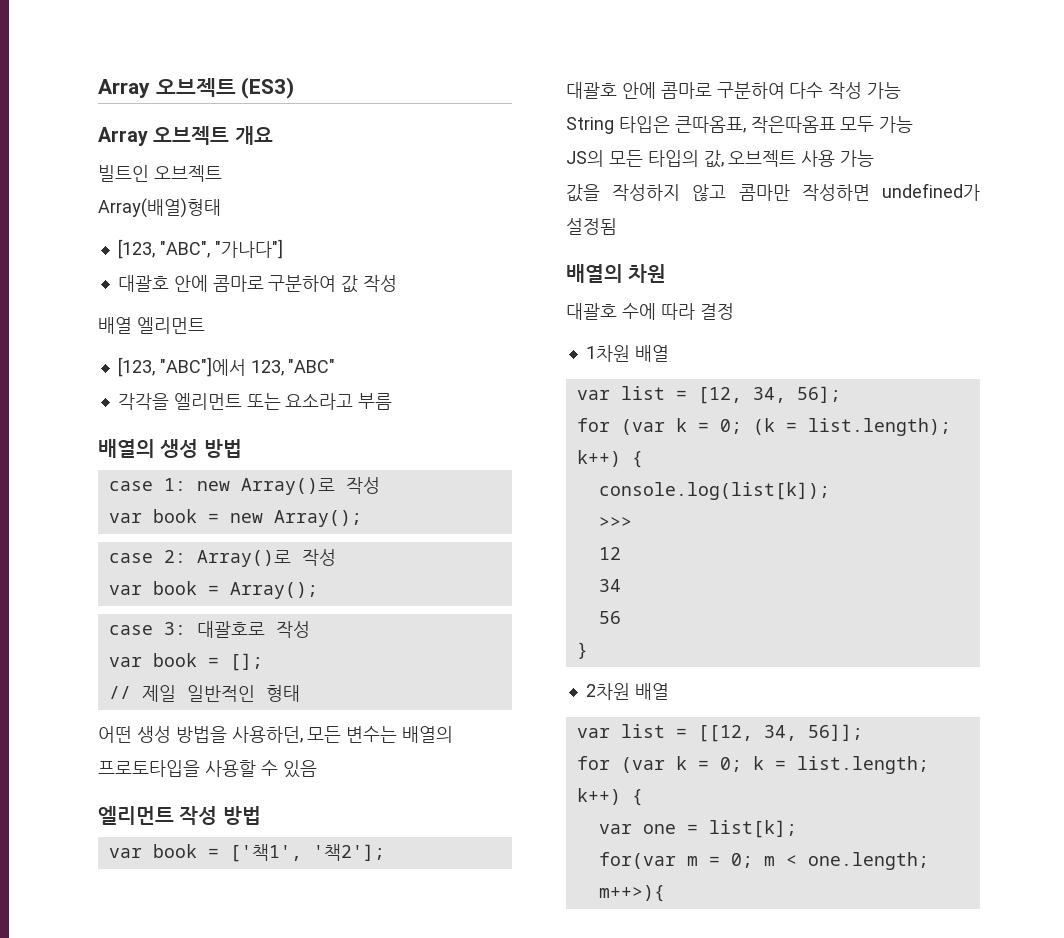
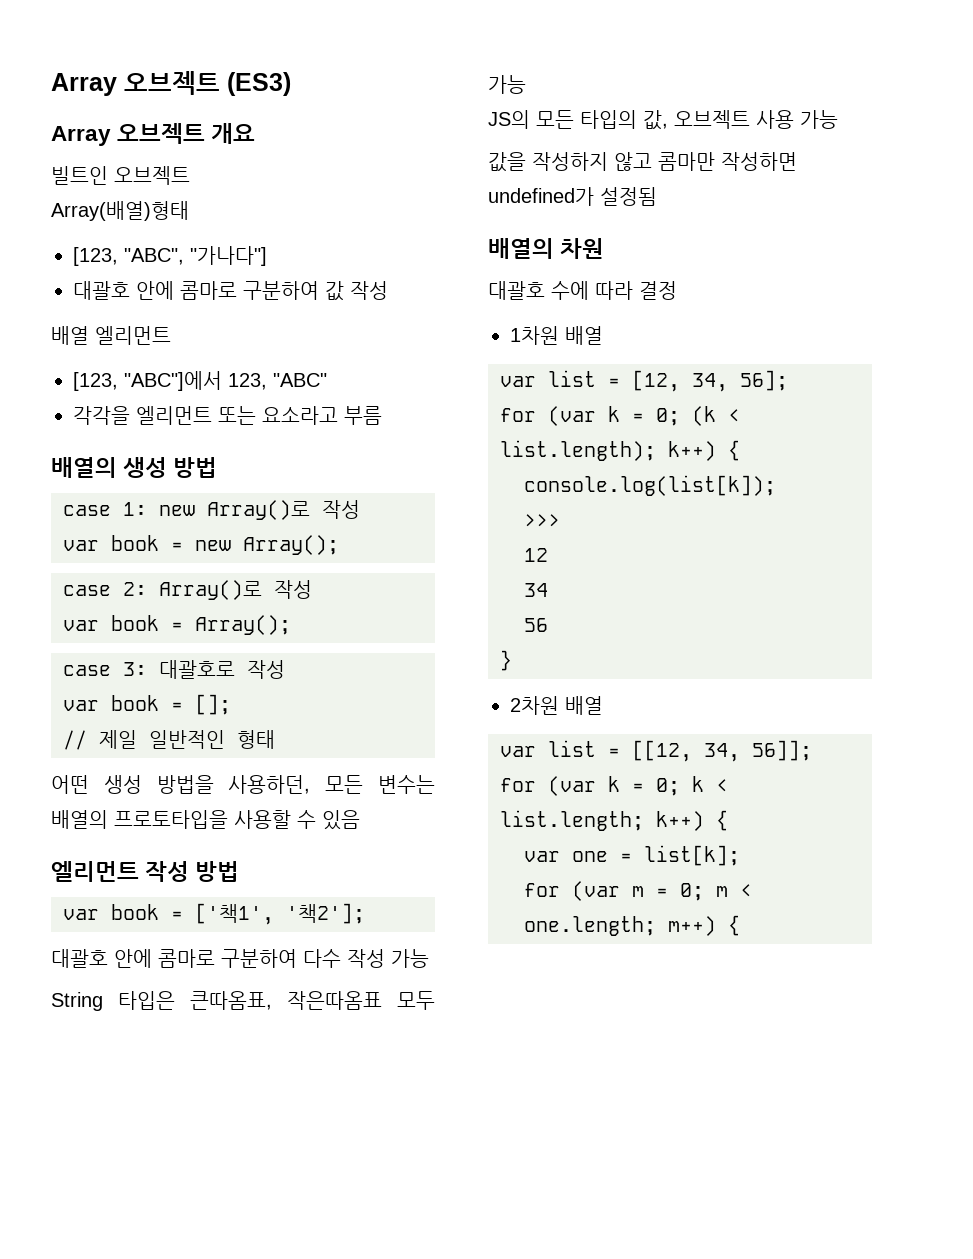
[785,422,797,432] = -> [728,409,740,422] <
[774,760,786,770] = -> [716,779,728,792] <
[598,852,676,869] for(var -> [524,881,620,901] for (var
[598,885,665,902] m++>){ -> [668,915,740,936] m++) {

